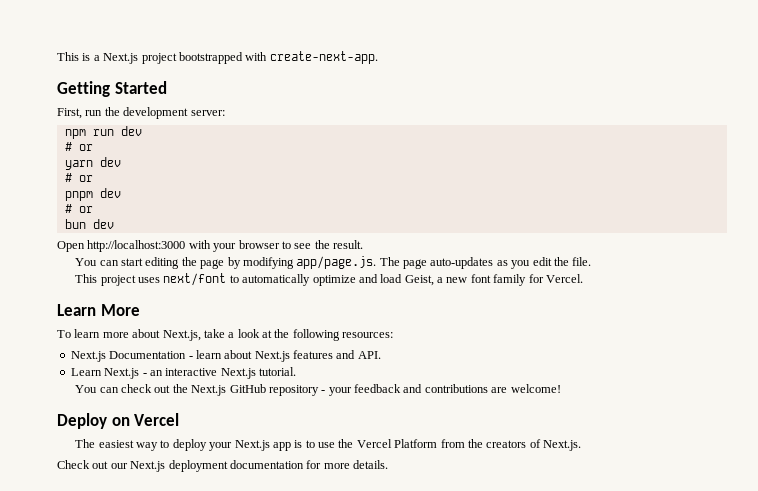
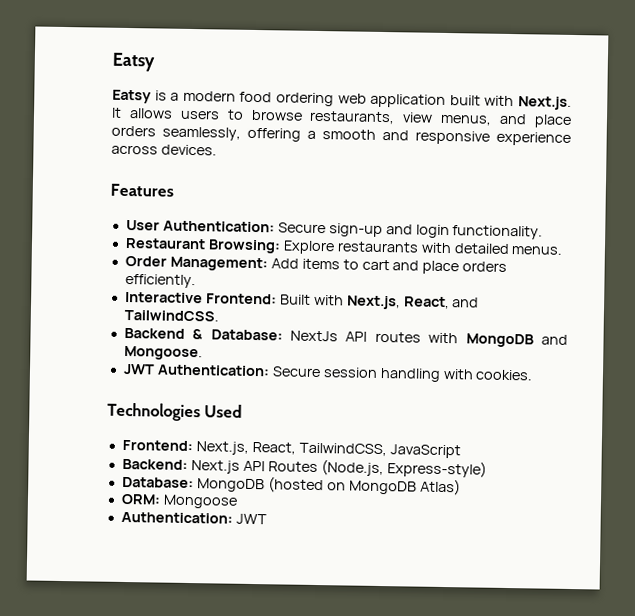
[57,51,378,64] [57,81,167,97] [57,107,225,119] [64,126,142,139] [64,142,93,151] [64,157,121,170] [64,173,93,182] [64,188,121,201] [64,204,93,213] [64,219,114,229] [57,240,363,252] [75,256,592,269] [75,273,583,286] [57,304,140,316] [57,329,394,341] [70,350,381,362] [70,367,296,379] [75,384,561,396] [57,413,180,429] [75,439,582,451] [57,460,388,472] This is a Next.js project bootstrapped with create-next-app. // Getting Started // First, run the development server: // npm run dev // # or // yarn dev // # or // pnpm dev // # or // bun dev // Open http://localhost:3000 with your browser to see the result. // You can start editing the page by modifying app/page.js. The page auto-updates as you edit the file. // This project uses next/font to automatically optimize and load Geist, a new font family for Vercel. // Learn More // To learn more about Next.js, take a look at the following resources: // Next.js Documentation - learn about Next.js features and API. // Learn Next.js - an interactive Next.js tutorial. // You can check out the Next.js GitHub repository - your feedback and contributions are welcome! // Deploy on Vercel // The easiest way to deploy your Next.js app is to use the Vercel Platform from the creators of Next.js. // Check out our Next.js deployment documentation for more details. -> [112,52,155,72] [112,89,573,110] [111,107,573,128] [111,125,571,146] [111,144,217,156] [110,183,174,197] [125,219,544,240] [124,237,563,255] [124,255,508,275] [124,273,196,289] [124,291,480,310] [123,309,219,322] [123,327,569,348] [123,345,203,361] [122,363,534,382] [107,402,243,422] [121,439,461,459] [121,458,487,478] [121,476,461,496] [120,493,238,509] [120,511,267,525] Eatsy // Eatsy is a modern food ordering web application built with Next.js. It allows users to browse restaurants, view menus, and place orders seamlessly, offering a smooth and responsive experience across devices. // Features // User Authentication: Secure sign-up and login functionality. // Restaurant Browsing: Explore restaurants with detailed menus. // Order Management: Add items to cart and place orders efficiently. // Interactive Frontend: Built with Next.js, React, and TailwindCSS. // Backend & Database: NextJs API routes with MongoDB and Mongoose. // JWT Authentication: Secure session handling with cookies. // Technologies Used // Frontend: Next.js, React, TailwindCSS, JavaScript // Backend: Next.js API Routes (Node.js, Express-style) // Database: MongoDB (hosted on MongoDB Atlas) // ORM: Mongoose // Authentication: JWT

